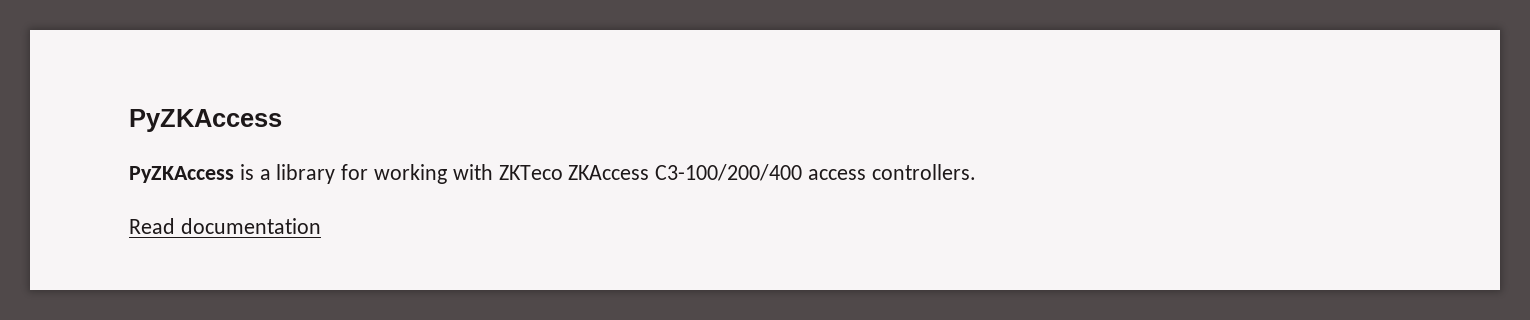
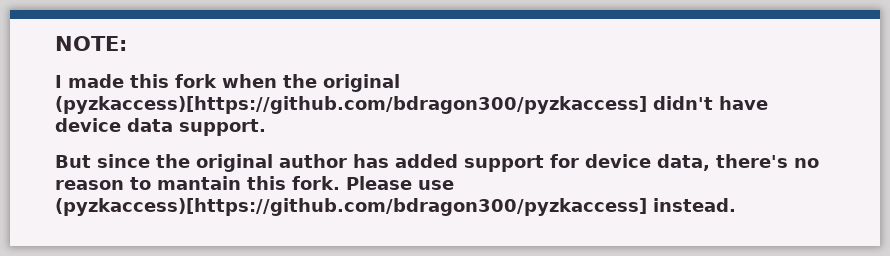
[129,109,282,132] [129,164,976,184] [129,218,321,234] PyZKAccess // PyZKAccess is a library for working with ZKTeco ZKAccess C3-100/200/400 access controllers. // Read documentation -> [55,36,127,51] [55,74,400,92] [55,96,768,114] [55,118,266,136] [55,154,819,172] [55,176,454,190] [55,198,736,216] NOTE: // I made this fork when the original (pyzkaccess)[https://github.com/bdragon300/pyzkaccess] didn't have device data support. // But since the original author has added support for device data, there's no reason to mantain this fork. Please use (pyzkaccess)[https://github.com/bdragon300/pyzkaccess] instead.

